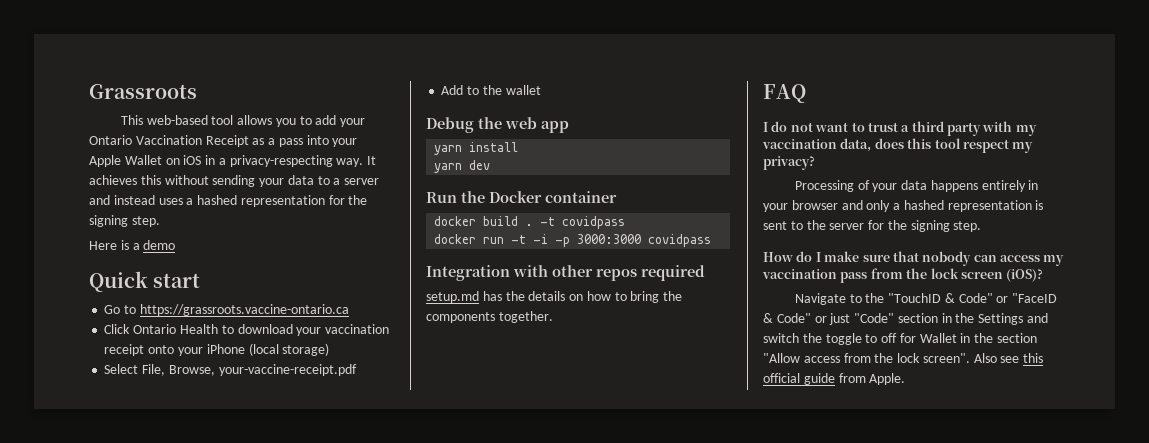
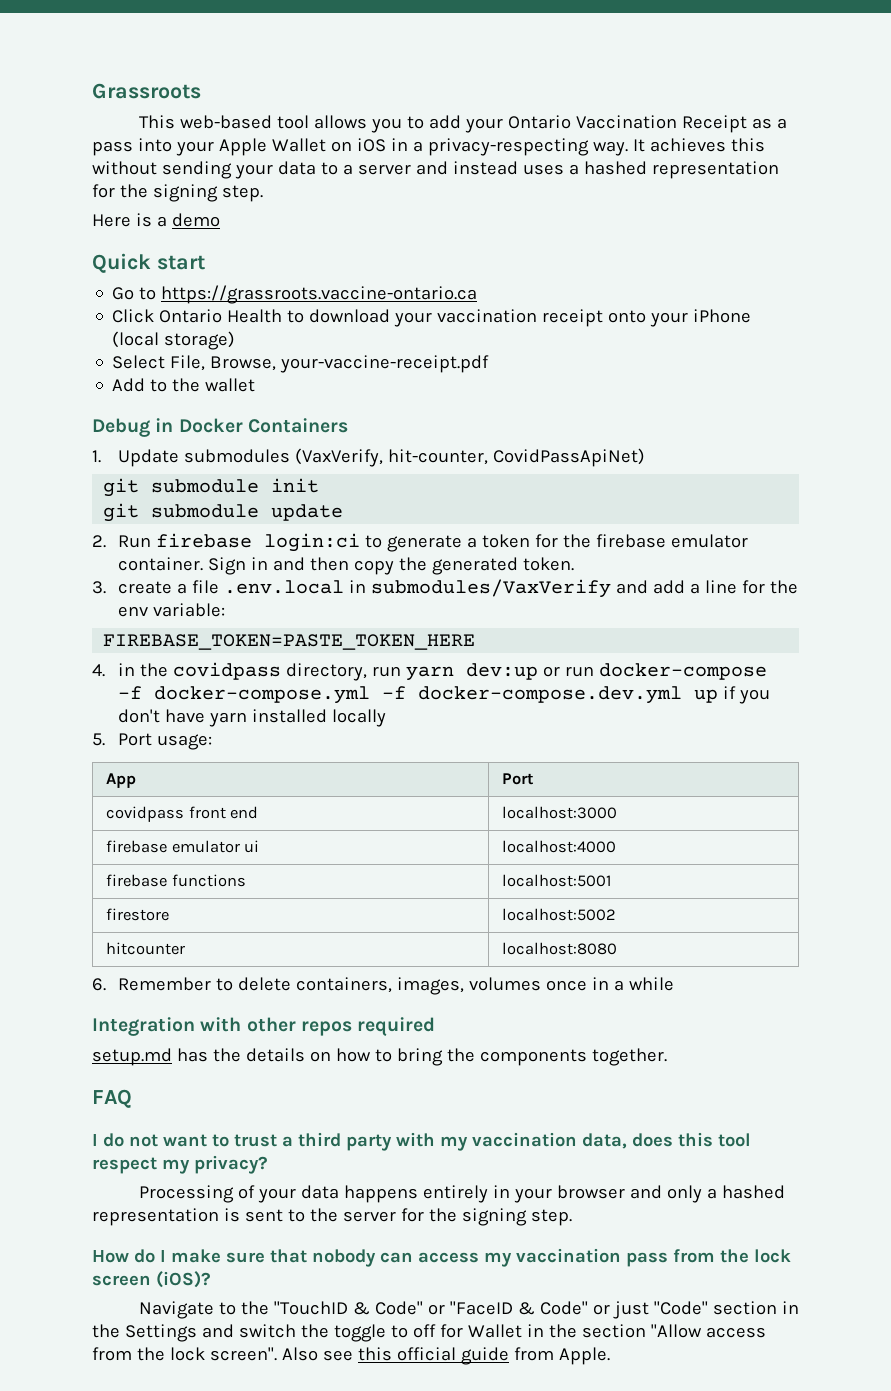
[478,117,569,133] [434,142,519,155] [434,160,491,173] [426,191,617,203] [434,216,626,229] [434,234,712,247] the web app // yarn install // yarn dev // Run the Docker container // docker build . -t covidpass // docker run -t -i -p 3000:3000 covidpass -> [155,418,348,433] [92,448,646,467] [103,478,320,497] [103,503,344,522] [92,533,749,552] [118,557,575,575] [92,579,799,598] [118,603,226,617] [103,634,476,650] [92,662,768,681] [118,686,771,704] [118,709,387,727] [92,733,213,750] [106,773,137,788] [502,773,535,785] [106,806,259,822] [502,806,618,819] [106,840,260,853] [502,840,617,853] [106,874,246,887] [502,874,612,887] [106,908,170,921] [502,908,617,921] [106,942,186,955] [502,942,618,955] [92,977,675,995] in Docker Containers // 1. Update submodules (VaxVerify, hit-counter, CovidPassApiNet) // git submodule init // git submodule update // 2. Run firebase login:ci to generate a token for the firebase emulator container. Sign in and then copy the generated token. // 3. create a file .env.local in submodules/VaxVerify and add a line for the env variable: // FIREBASE_TOKEN=PASTE_TOKEN_HERE // 4. in the covidpass directory, run yarn dev:up or run docker-compose -f docker-compose.yml -f docker-compose.dev.yml up if you don't have yarn installed locally // 5. Port usage: // App | Port // covidpass front end | localhost:3000 // firebase emulator ui | localhost:4000 // firebase functions | localhost:5001 // firestore | localhost:5002 // hitcounter | localhost:8080 // 6. Remember to delete containers, images, volumes once in a while

